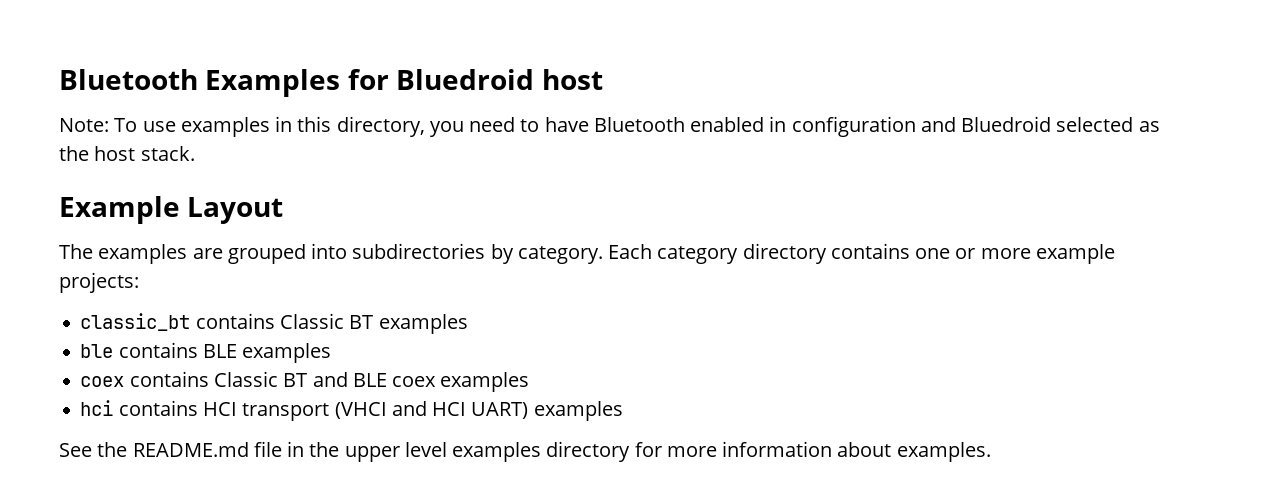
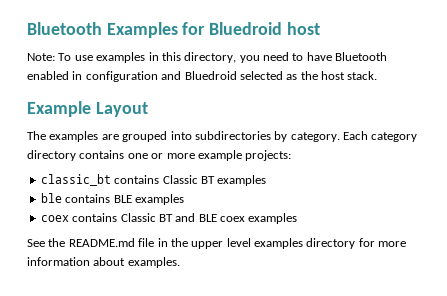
[80,400,623,421] // hci contains HCI transport (VHCI and HCI UART) examples -> (298, 218) none

